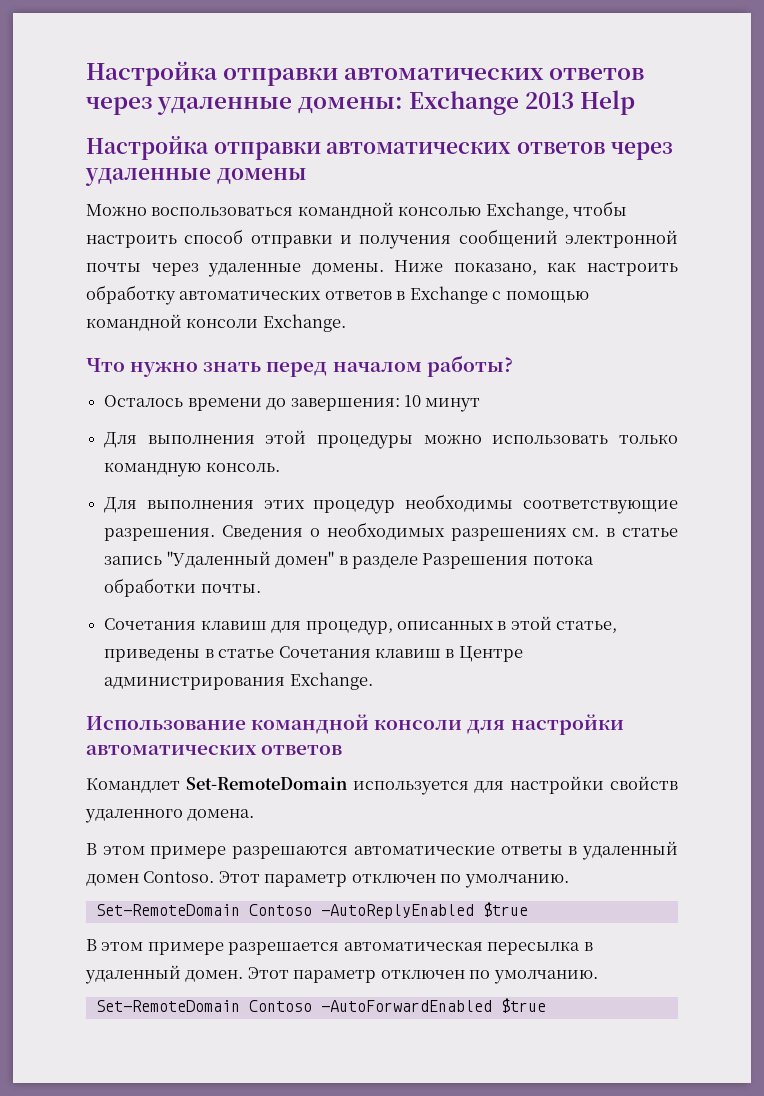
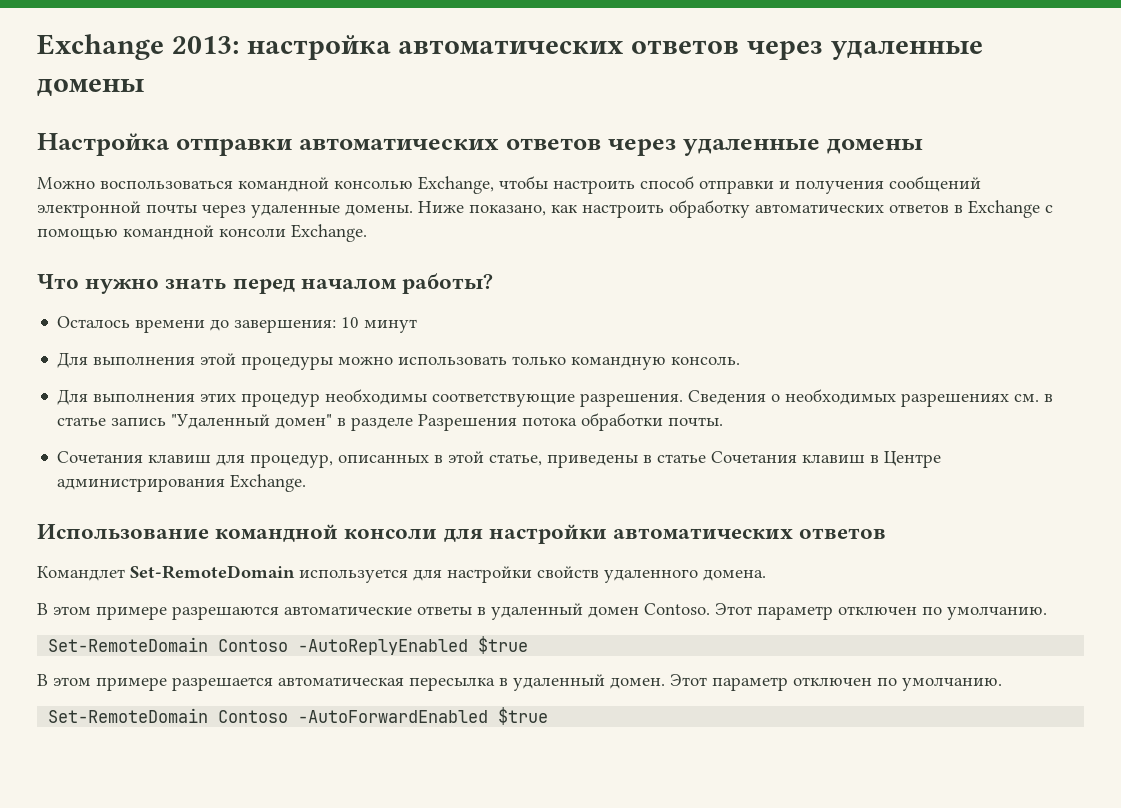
[86,61,645,86] [86,90,636,115] Настройка отправки автоматических ответов через удаленные домены: Exchange 2013 Help -> [37,34,983,60] [37,78,144,97] Exchange 2013: настройка автоматических ответов через удаленные домены

